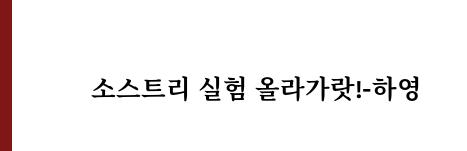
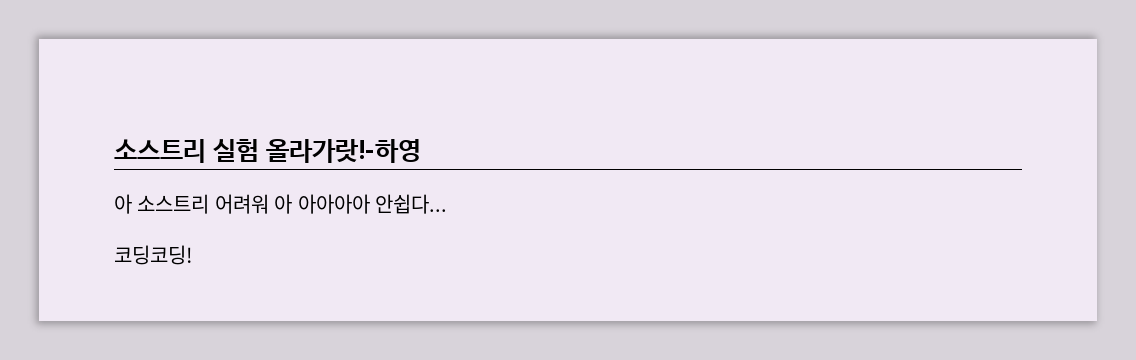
(422, 89) none -> [114,194,447,214] [114,245,192,265] // 아 소스트리 어려워 아 아아아아 안쉽다... // 코딩코딩!

